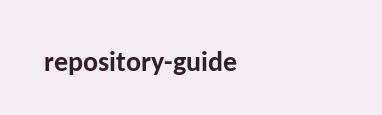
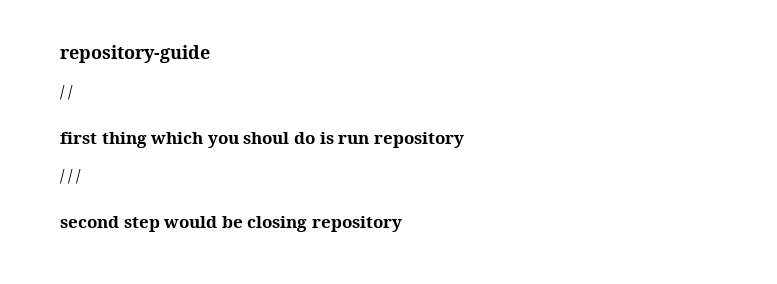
(237, 63) none -> [60,85,74,100] [60,132,464,148] [60,169,82,184] [60,216,402,232] // / / // first thing which you shoul do is run repository // / / / // second step would be closing repository

